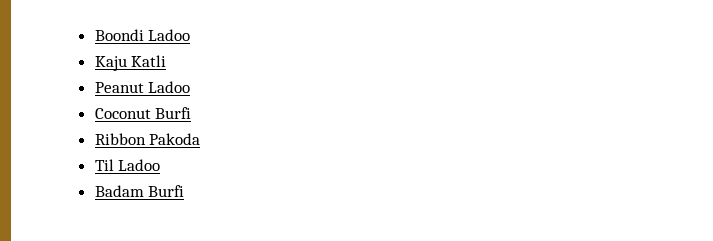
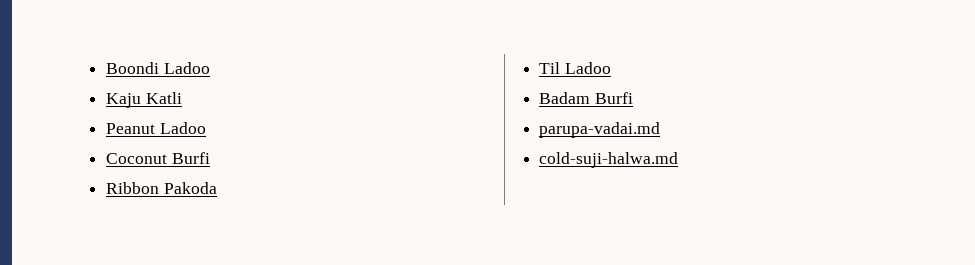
(185, 191) none -> [539,122,661,138] [539,152,679,168] // parupa-vadai.md // cold-suji-halwa.md

